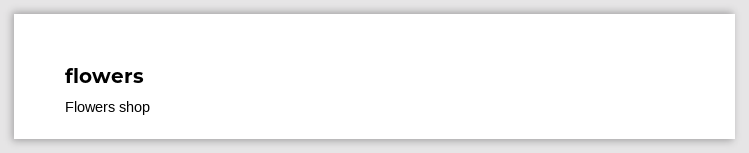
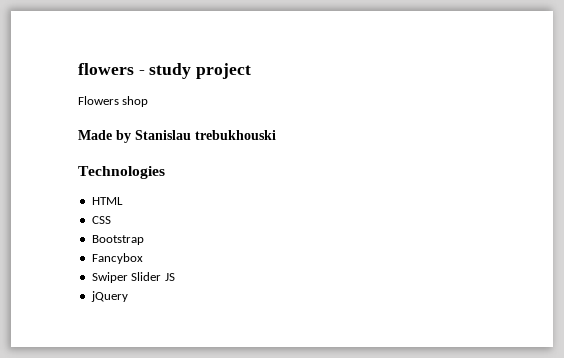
(144, 75) none -> [138,63,252,79] - study project
(150, 108) none -> [78,130,276,143] [78,166,165,179] [91,197,123,205] [91,216,111,224] [91,235,144,245] [91,253,143,264] [91,272,175,283] [90,291,128,302] // Made by Stanislau trebukhouski // Technologies // HTML // CSS // Bootstrap // Fancybox // Swiper Slider JS // jQuery

